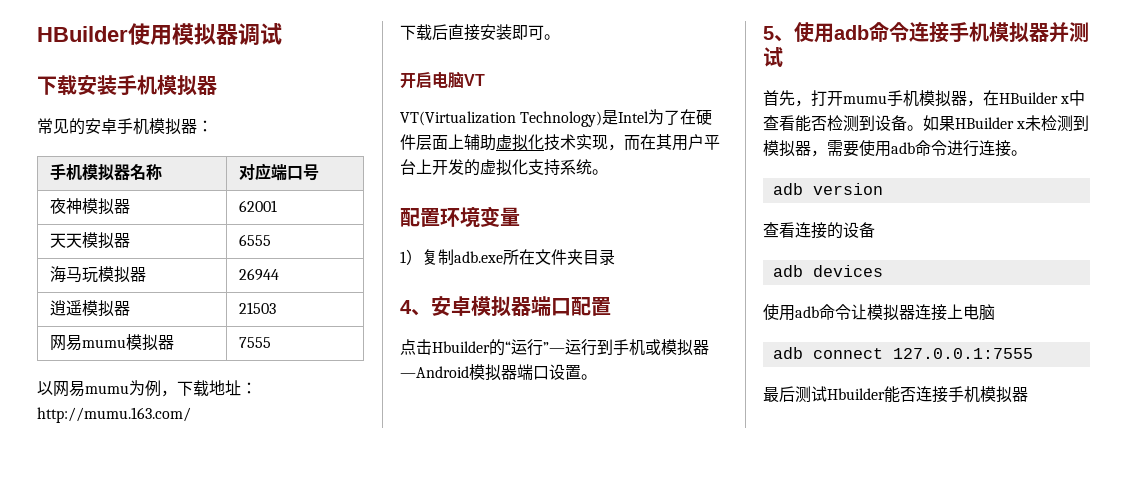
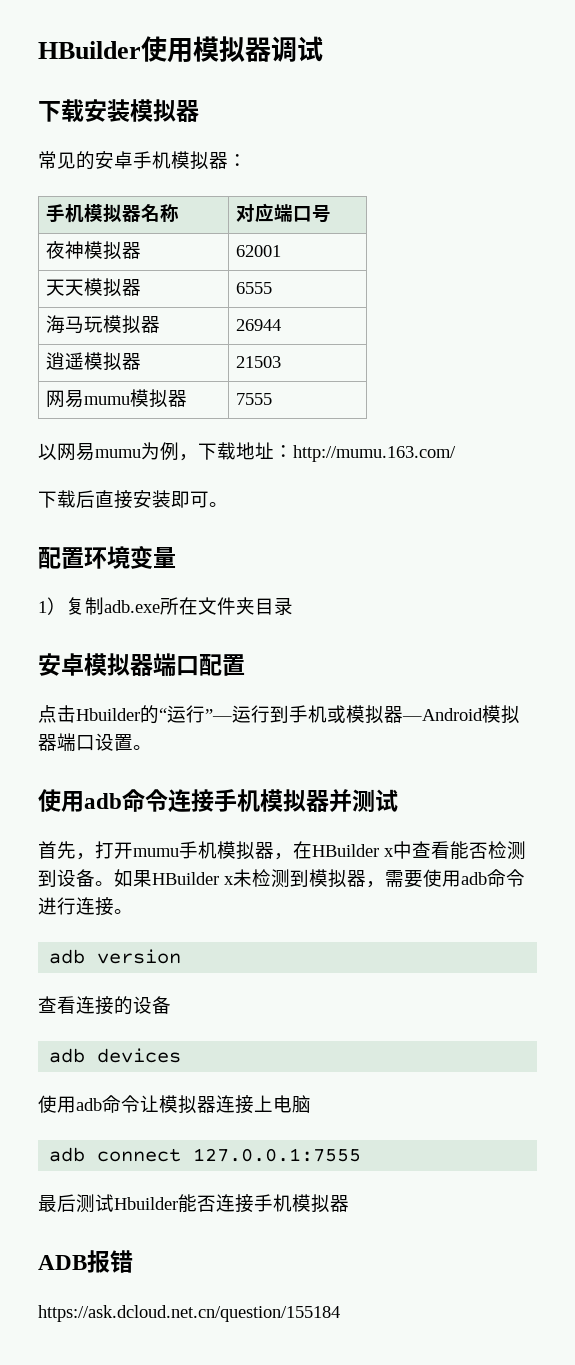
[117,75,157,96] 手机 -> (130, 110) none
[400,71,485,89] [400,109,713,127] [400,134,720,151] [400,159,608,176] // 开启电脑VT // VT(Virtualization Technology)是Intel为了在硬件层面上辅助虚拟化技术实现，而在其用户平台上开发的虚拟化支持系统。 -> (228, 504) none
[400,300,431,316] 4、 -> (293, 606) none
[763,26,794,42] 5、 -> (152, 747) none
(1028, 394) none -> [38,1250,133,1273] [38,1305,340,1322] // ADB报错 // https://ask.dcloud.net.cn/question/155184

